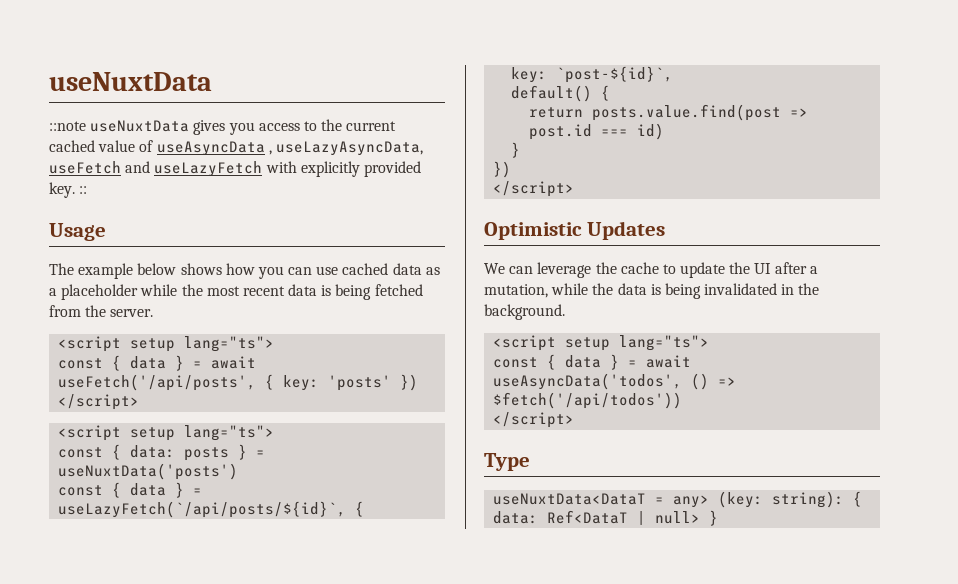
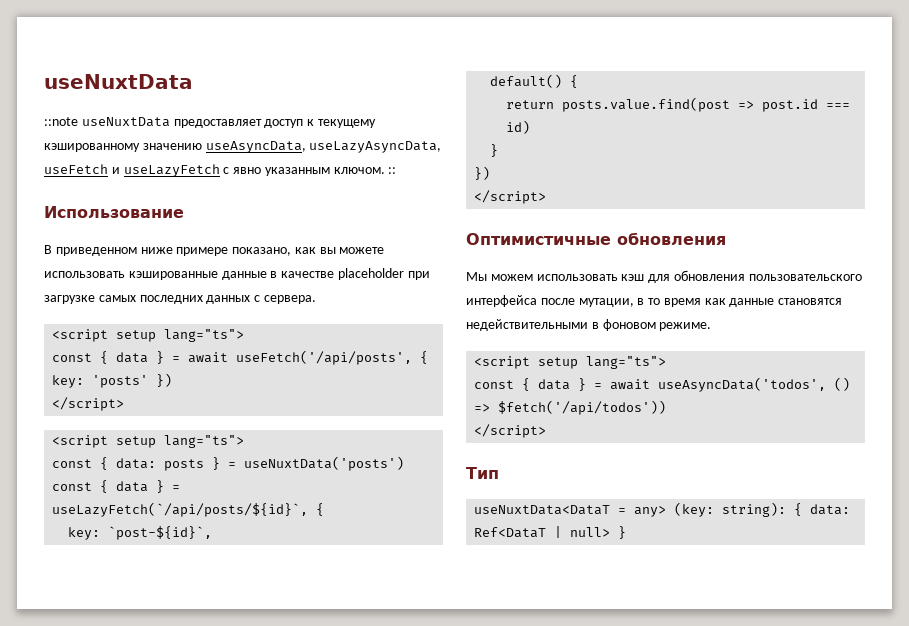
[193,119,397,135] [49,140,423,156] [49,161,421,177] [49,182,88,198] [49,223,106,241] [49,263,440,279] [49,284,423,300] [49,305,154,317] gives you access to the current cached value of useAsyncData , useLazyAsyncData, useFetch and useLazyFetch with explicitly provided key. :: // Usage // The example below shows how you can use cached data as a placeholder while the most recent data is being fetched from the server. -> [173,119,376,128] [44,141,442,153] [44,164,397,177] [44,206,184,218] [44,245,385,256] [44,268,430,280] [44,295,316,304] предоставляет доступ к текущему кэшированному значению useAsyncData, useLazyAsyncData, useFetch и useLazyFetch с явно указанным ключом. :: // Использование // В приведенном ниже примере показано, как вы можете использовать кэшированные данные в качестве placeholder при загрузке самых последних данных с сервера.
[484,221,665,240] [484,262,818,278] [484,283,820,299] [484,304,565,320] Optimistic Updates // We can leverage the cache to update the UI after a mutation, while the data is being invalidated in the background. -> [466,232,726,245] [466,270,862,283] [466,295,843,307] [466,319,712,331] Оптимистичные обновления // Мы можем использовать кэш для обновления пользовательского интерфейса после мутации, в то время как данные становятся недействительными в фоновом режиме.
[484,453,530,471] Type -> [466,467,499,479] Тип

